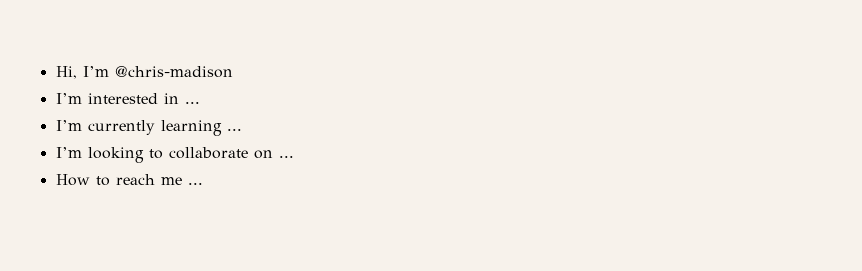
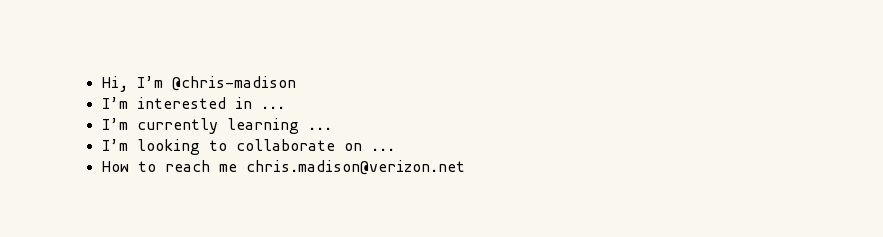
[187,182,203,185] ... -> [245,160,465,175] chris.madison@verizon.net

